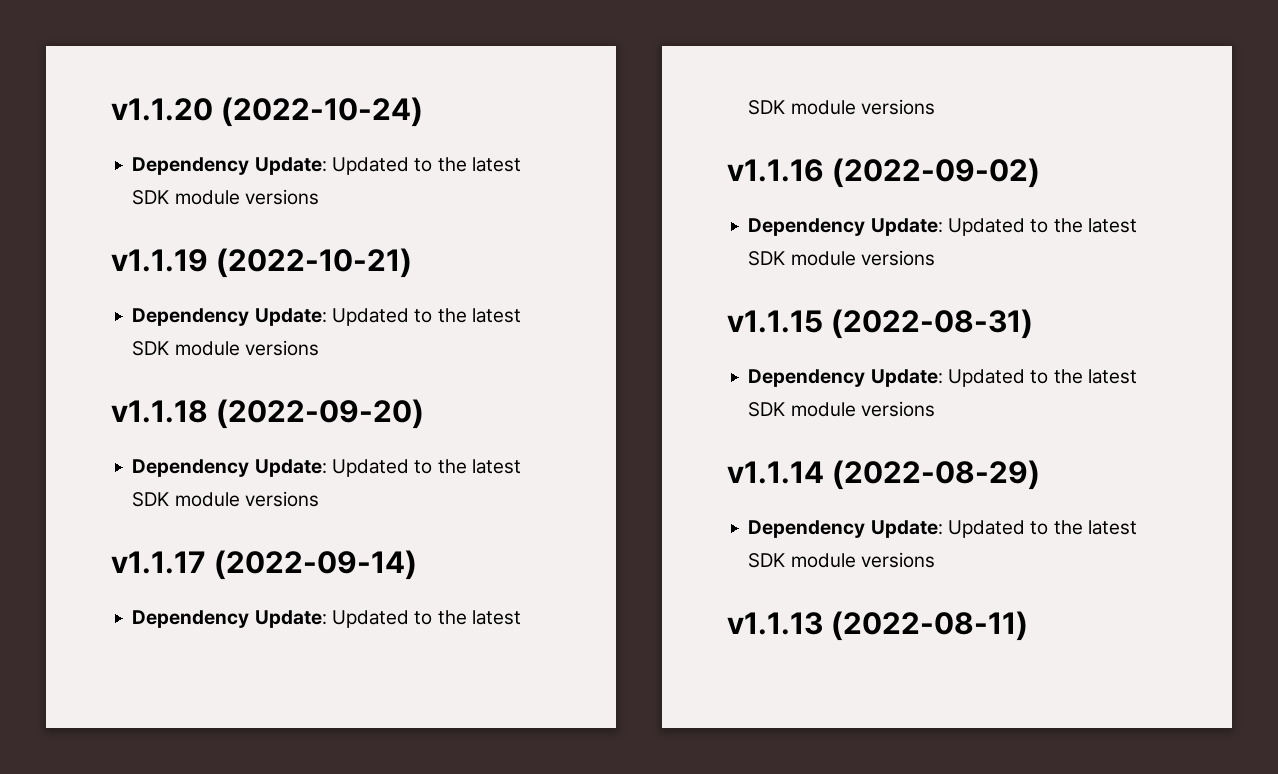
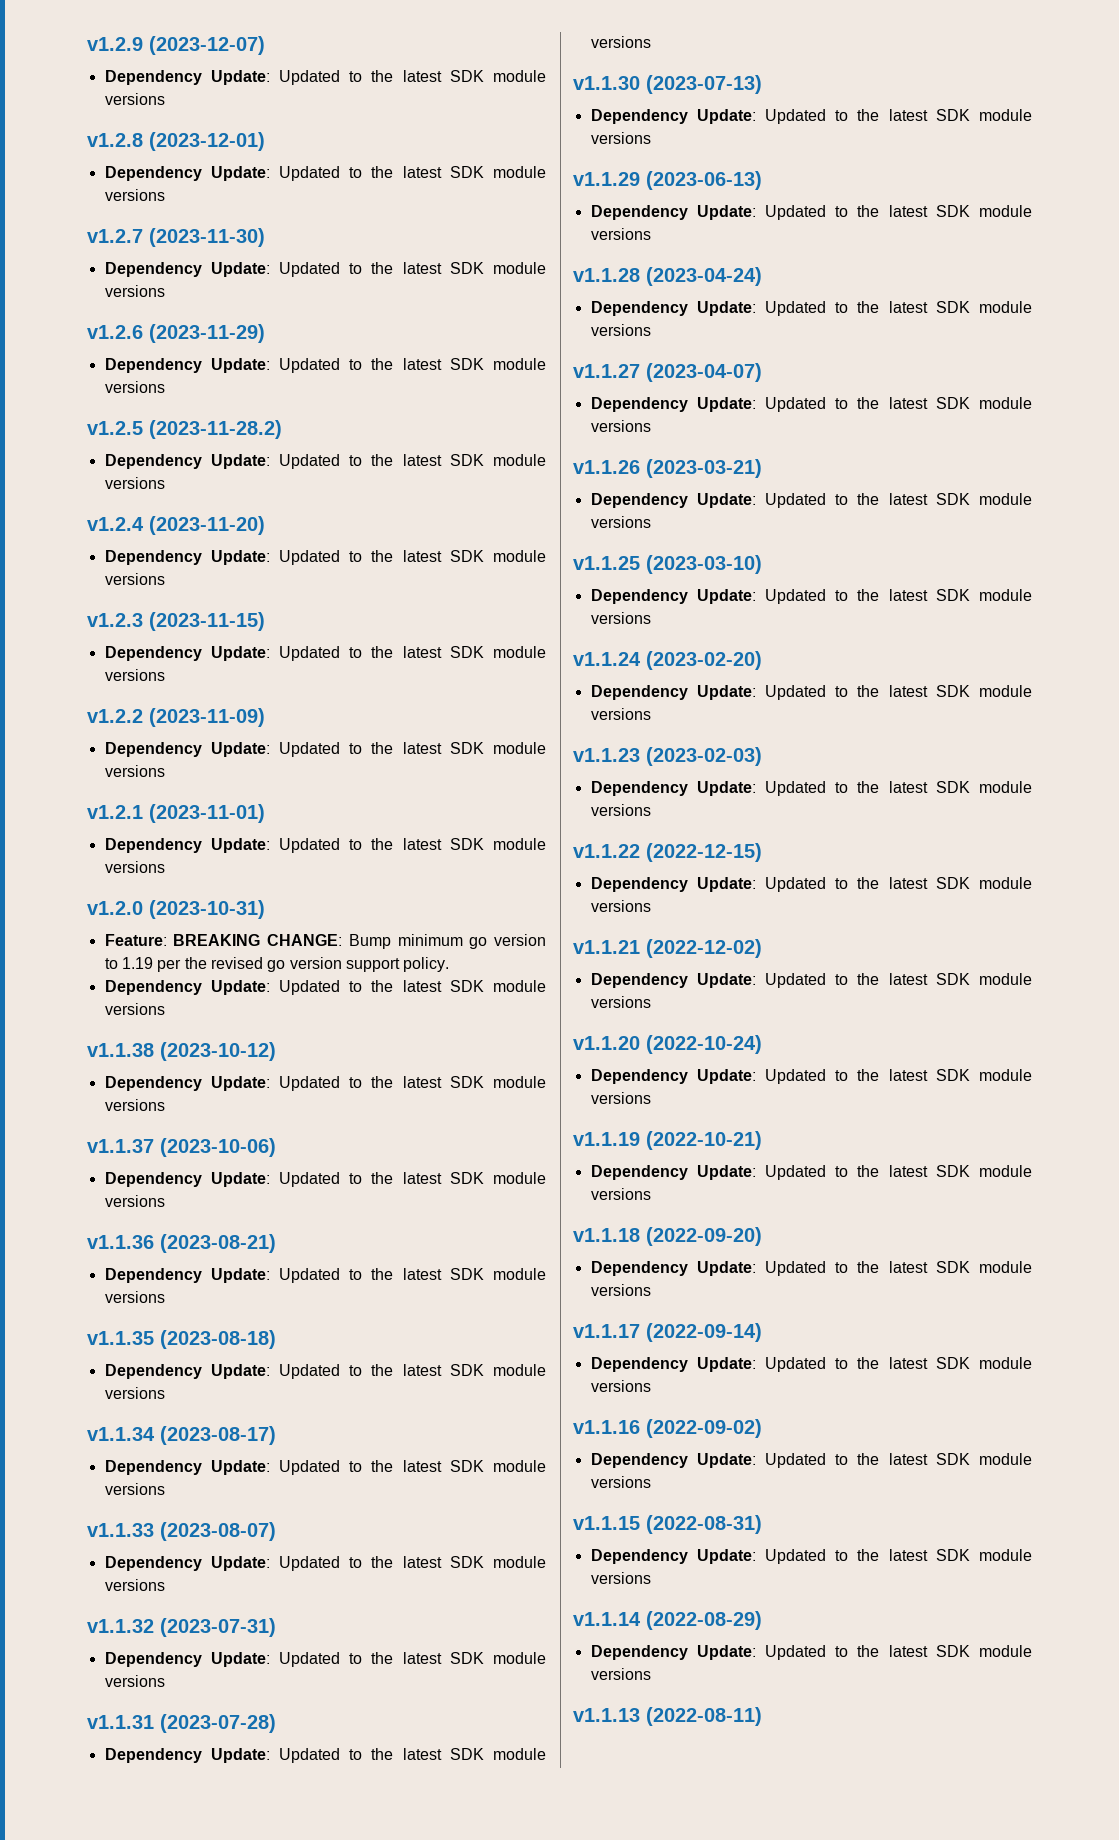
(111, 109) none -> [87,36,265,55] [104,70,546,85] [104,93,165,105] [87,132,265,151] [104,166,546,181] [104,189,165,201] [87,228,265,247] [104,262,546,277] [104,285,165,297] [87,324,265,343] [104,358,546,373] [104,381,165,393] [87,420,282,439] [104,454,546,469] [104,477,165,489] [87,516,265,535] [104,550,546,565] [104,573,165,585] [87,612,265,631] [104,646,546,661] [104,669,165,681] [87,708,265,727] [104,742,546,757] [104,765,165,777] [87,804,265,823] [104,838,546,853] [104,861,165,873] [87,900,265,919] [104,934,546,949] [104,957,450,972] [104,980,546,995] [104,1003,165,1015] [87,1042,276,1061] [104,1076,546,1091] [104,1099,165,1111] [87,1138,276,1157] [104,1172,546,1187] [104,1195,165,1207] [87,1234,276,1253] [104,1268,546,1283] [104,1291,165,1303] [87,1330,276,1349] [104,1364,546,1379] [104,1387,165,1399] [87,1426,276,1445] [104,1460,546,1475] [104,1483,165,1495] [87,1522,276,1541] [104,1556,546,1571] [104,1579,165,1591] [87,1618,276,1637] [104,1652,546,1667] [104,1675,165,1687] [87,1714,276,1733] [104,1748,546,1763] [590,36,651,48] [573,75,762,94] [590,109,1032,124] [590,132,651,144] [573,171,762,190] [590,205,1032,220] [590,228,651,240] [573,267,762,286] [590,301,1032,316] [590,324,651,336] [573,363,762,382] [590,397,1032,412] [590,420,651,432] [573,459,762,478] [590,493,1032,508] [590,516,651,528] [573,555,762,574] [590,589,1032,604] [590,612,651,624] [573,651,762,670] [590,685,1032,700] [590,708,651,720] [573,747,762,766] [590,781,1032,796] [590,804,651,816] [573,843,762,862] [590,877,1032,892] [590,900,651,912] [573,939,762,958] [590,973,1032,988] [590,996,651,1008] v1.2.9 (2023-12-07) // Dependency Update: Updated to the latest SDK module versions // v1.2.8 (2023-12-01) // Dependency Update: Updated to the latest SDK module versions // v1.2.7 (2023-11-30) // Dependency Update: Updated to the latest SDK module versions // v1.2.6 (2023-11-29) // Dependency Update: Updated to the latest SDK module versions // v1.2.5 (2023-11-28.2) // Dependency Update: Updated to the latest SDK module versions // v1.2.4 (2023-11-20) // Dependency Update: Updated to the latest SDK module versions // v1.2.3 (2023-11-15) // Dependency Update: Updated to the latest SDK module versions // v1.2.2 (2023-11-09) // Dependency Update: Updated to the latest SDK module versions // v1.2.1 (2023-11-01) // Dependency Update: Updated to the latest SDK module versions // v1.2.0 (2023-10-31) // Feature: BREAKING CHANGE: Bump minimum go version to 1.19 per the revised go version support policy. // Dependency Update: Updated to the latest SDK module versions // v1.1.38 (2023-10-12) // Dependency Update: Updated to the latest SDK module versions // v1.1.37 (2023-10-06) // Dependency Update: Updated to the latest SDK module versions // v1.1.36 (2023-08-21) // Dependency Update: Updated to the latest SDK module versions // v1.1.35 (2023-08-18) // Dependency Update: Updated to the latest SDK module versions // v1.1.34 (2023-08-17) // Dependency Update: Updated to the latest SDK module versions // v1.1.33 (2023-08-07) // Dependency Update: Updated to the latest SDK module versions // v1.1.32 (2023-07-31) // Dependency Update: Updated to the latest SDK module versions // v1.1.31 (2023-07-28) // Dependency Update: Updated to the latest SDK module versions // v1.1.30 (2023-07-13) // Dependency Update: Updated to the latest SDK module versions // v1.1.29 (2023-06-13) // Dependency Update: Updated to the latest SDK module versions // v1.1.28 (2023-04-24) // Dependency Update: Updated to the latest SDK module versions // v1.1.27 (2023-04-07) // Dependency Update: Updated to the latest SDK module versions // v1.1.26 (2023-03-21) // Dependency Update: Updated to the latest SDK module versions // v1.1.25 (2023-03-10) // Dependency Update: Updated to the latest SDK module versions // v1.1.24 (2023-02-20) // Dependency Update: Updated to the latest SDK module versions // v1.1.23 (2023-02-03) // Dependency Update: Updated to the latest SDK module versions // v1.1.22 (2022-12-15) // Dependency Update: Updated to the latest SDK module versions // v1.1.21 (2022-12-02) // Dependency Update: Updated to the latest SDK module versions //

